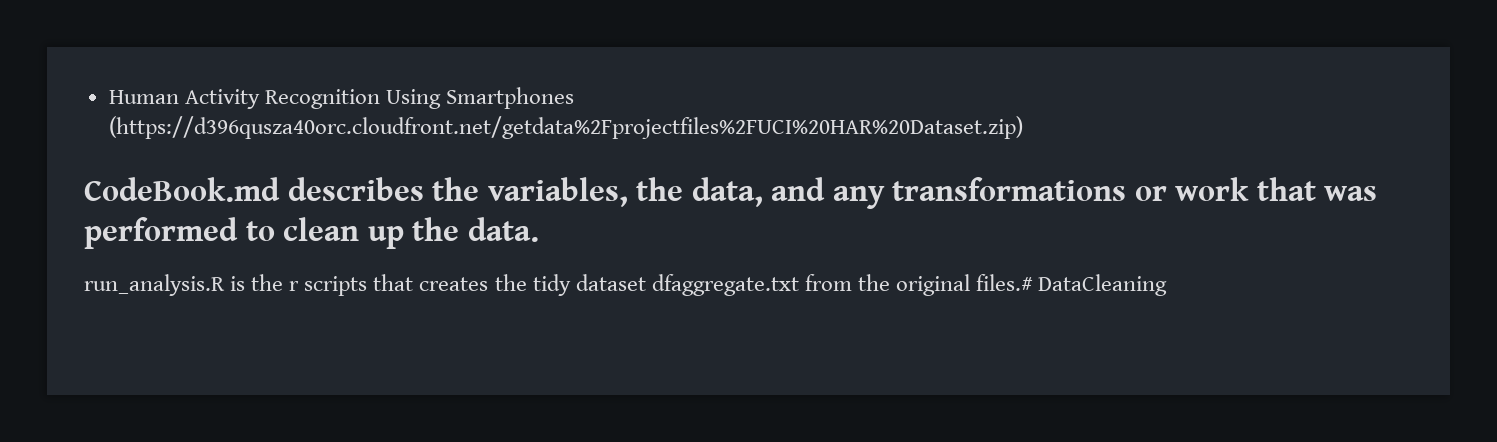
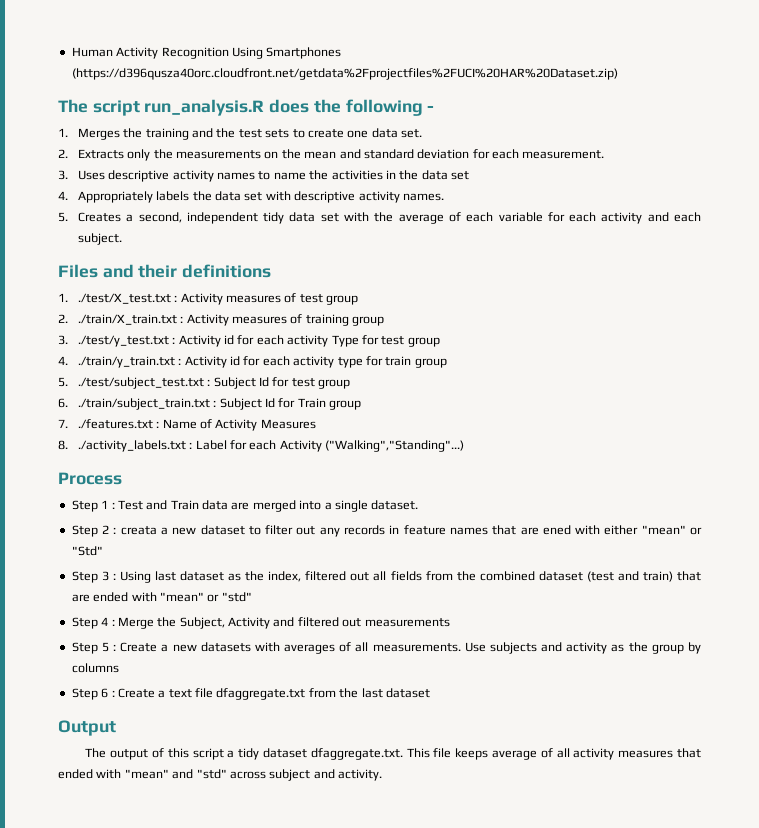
[84,177,1378,209] [84,217,539,249] [84,274,1168,296] CodeBook.md describes the variables, the data, and any transformations or work that was performed to clean up the data. // run_analysis.R is the r scripts that creates the tidy dataset dfaggregate.txt from the original files.# DataCleaning -> [58,99,435,116] [58,128,423,140] [58,149,605,161] [58,170,470,182] [58,191,444,203] [58,212,702,224] [77,233,122,245] [58,264,272,278] [58,293,359,305] [58,314,385,326] [58,335,440,347] [58,356,447,368] [58,377,351,389] [58,398,362,410] [58,419,316,431] [58,440,465,452] [58,472,122,485] [71,500,419,512] [71,525,702,537] [71,546,103,556] [71,571,701,583] [71,592,252,602] [71,617,450,629] [71,642,702,654] [71,663,119,673] [71,688,430,700] [58,720,116,736] [85,748,701,760] [58,769,382,781] The script run_analysis.R does the following - // 1. Merges the training and the test sets to create one data set. // 2. Extracts only the measurements on the mean and standard deviation for each measurement. // 3. Uses descriptive activity names to name the activities in the data set // 4. Appropriately labels the data set with descriptive activity names. // 5. Creates a second, independent tidy data set with the average of each variable for each activity and each subject. // Files and their definitions // 1. ./test/X_test.txt : Activity measures of test group // 2. ./train/X_train.txt : Activity measures of training group // 3. ./test/y_test.txt : Activity id for each activity Type for test group // 4. ./train/y_train.txt : Activity id for each activity type for train group // 5. ./test/subject_test.txt : Subject Id for test group // 6. ./train/subject_train.txt : Subject Id for Train group // 7. ./features.txt : Name of Activity Measures // 8. ./activity_labels.txt : Label for each Activity ("Walking","Standing"...) // Process // Step 1 : Test and Train data are merged into a single dataset. // Step 2 : creata a new dataset to filter out any records in feature names that are ened with either "mean" or "Std" // Step 3 : Using last dataset as the index, filtered out all fields from the combined dataset (test and train) that are ended with "mean" or "std" // Step 4 : Merge the Subject, Activity and filtered out measurements // Step 5 : Create a new datasets with averages of all measurements. Use subjects and activity as the group by columns // Step 6 : Create a text file dfaggregate.txt from the last dataset // Output // The output of this script a tidy dataset dfaggregate.txt. This file keeps average of all activity measures that ended with "mean" and "std" across subject and activity.

